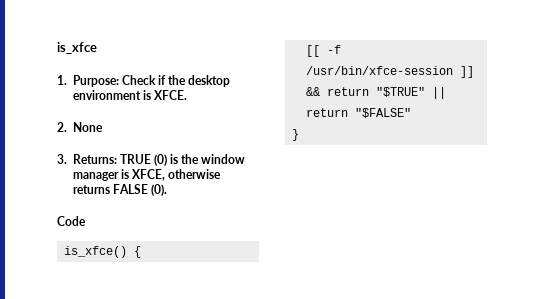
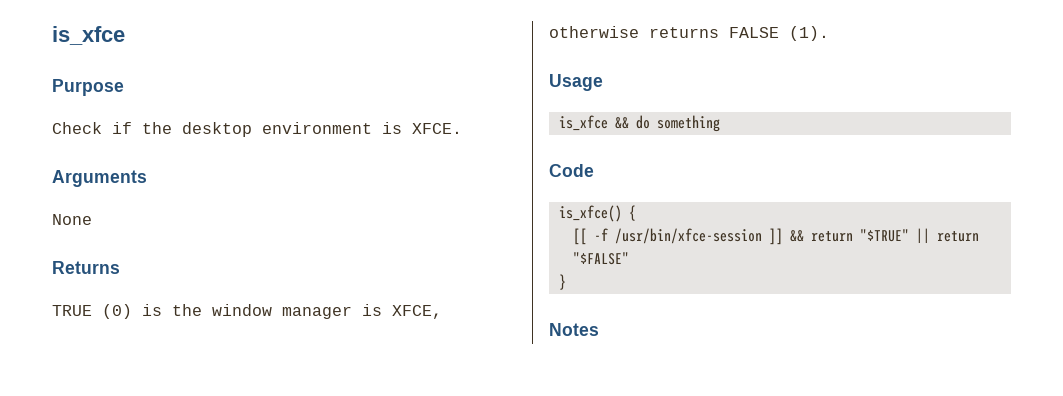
[57,75,119,87] 1. Purpose: -> [52,79,124,96] Purpose //
[57,122,67,132] 2. -> [52,170,147,187] Arguments //
[57,154,117,164] 3. Returns: -> [52,261,120,274] Returns //
[150,184,167,196] (0). -> [789,26,829,41] [549,74,603,91] [558,115,720,132] (1). // Usage // is_xfce && do something
(299, 135) none -> [549,323,599,336] // Notes

